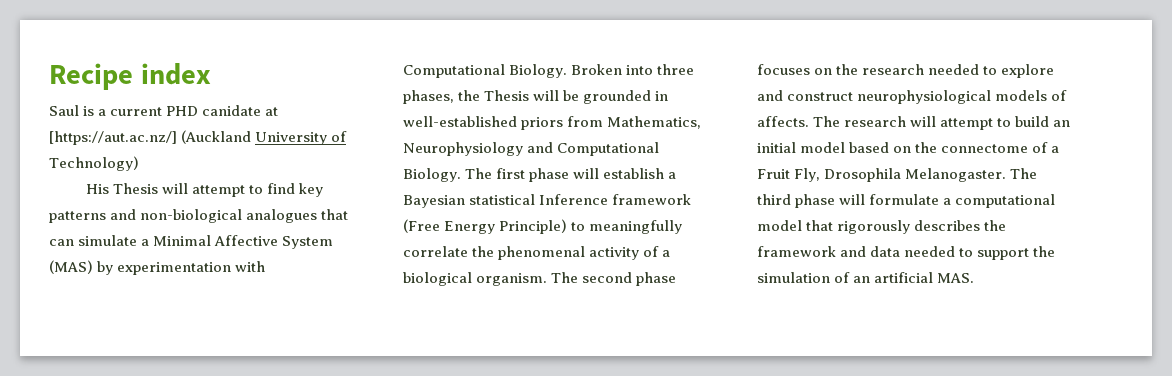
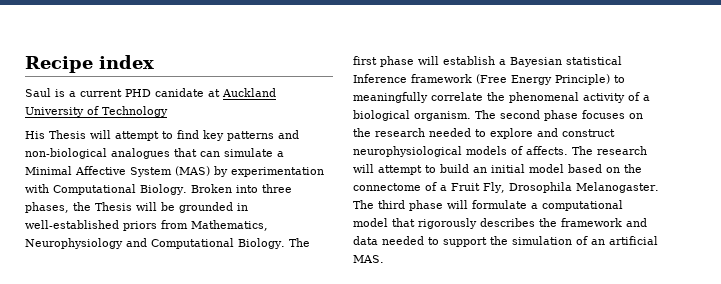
[49,130,252,145] [https://aut.ac.nz/] (Auckland -> [222,88,276,97] Auckland
[49,156,139,171] Technology) -> [102,106,168,117] Technology

